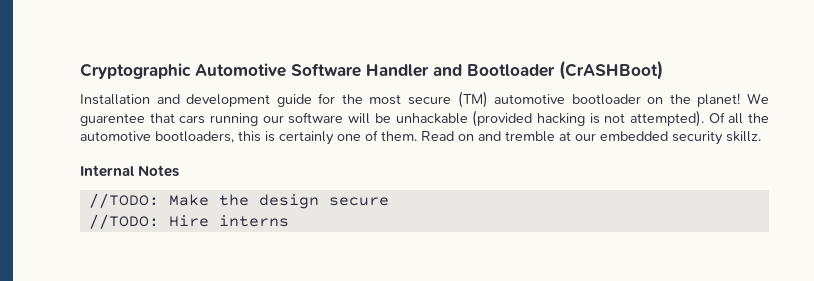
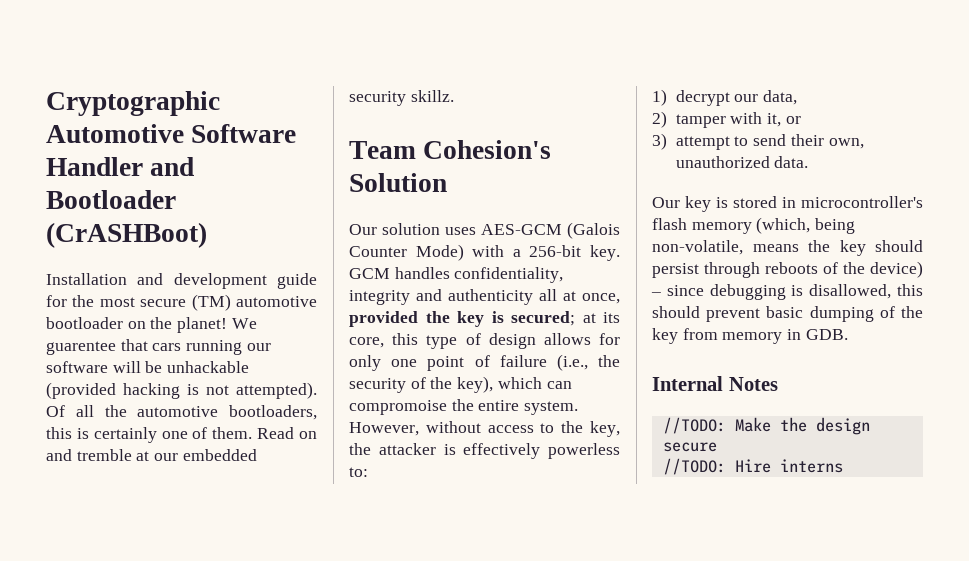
(761, 136) none -> [349,140,552,159] [349,173,447,192] [349,222,620,239] [349,244,620,261] [349,267,564,283] [349,289,620,305] [349,311,620,327] [349,333,620,349] [349,354,620,371] [349,376,572,393] [349,399,579,415] [349,421,620,437] [349,443,620,459] [349,467,368,477] [652,89,798,106] [652,111,801,128] [652,133,864,150] [675,156,809,168] [652,196,923,212] [652,217,856,234] [652,240,923,256] [652,261,923,278] [651,284,923,300] [652,306,923,322] [652,328,848,344] // Team Cohesion's Solution // Our solution uses AES-GCM (Galois Counter Mode) with a 256-bit key. GCM handles confidentiality, integrity and authenticity all at once, provided the key is secured; at its core, this type of design allows for only one point of failure (i.e., the security of the key), which can compromoise the entire system. However, without access to the key, the attacker is effectively powerless to: // 1) decrypt our data, // 2) tamper with it, or // 3) attempt to send their own, unauthorized data. // Our key is stored in microcontroller's flash memory (which, being non-volatile, means the key should persist through reboots of the device) – since debugging is disallowed, this should prevent basic dumping of the key from memory in GDB.

